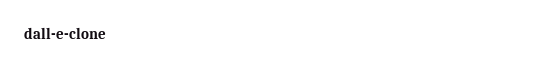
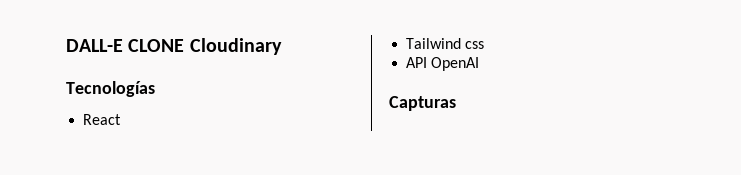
[24,27,106,39] dall-e-clone -> [66,38,282,55] [66,81,155,97] [83,114,122,125] [406,38,485,49] [406,57,480,71] [389,96,456,111] DALL-E CLONE Cloudinary // Tecnologías // React // Tailwind css // API OpenAI // Capturas

